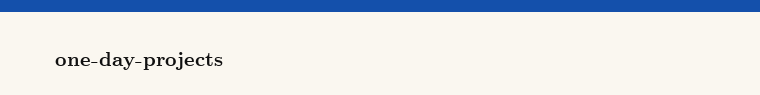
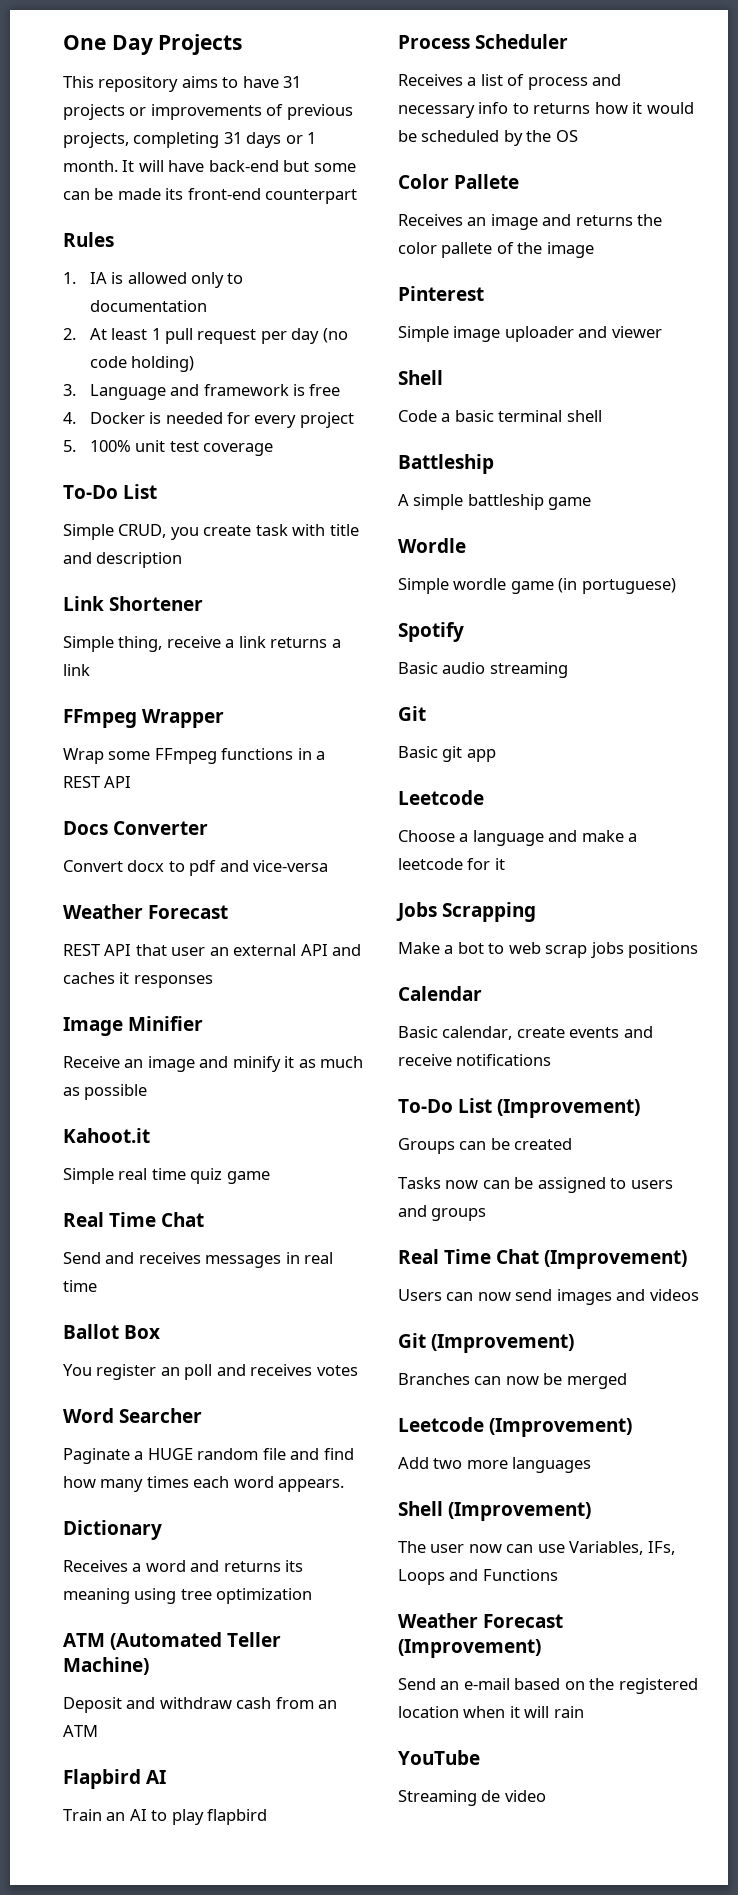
[55,52,223,70] one-day-projects -> [63,34,243,55] [63,76,302,92] [63,104,353,120] [63,132,317,148] [63,160,356,172] [63,188,358,204] [63,232,114,247] [63,272,244,288] [89,300,207,312] [63,328,348,344] [89,356,195,372] [63,384,341,400] [63,412,354,428] [63,440,274,456] [63,484,158,499] [63,524,359,540] [63,552,183,568] [63,596,204,611] [63,636,341,652] [63,664,90,676] [63,709,225,728] [63,748,326,764] [63,776,132,788] [63,821,209,835] [63,860,329,876] [63,904,229,919] [63,944,362,956] [63,972,213,988] [63,1016,204,1036] [63,1056,364,1072] [63,1084,148,1100] [63,1128,150,1143] [63,1168,270,1184] [63,1212,205,1227] [63,1252,334,1268] [63,1280,97,1292] [63,1324,161,1339] [63,1364,358,1380] [63,1408,203,1423] [63,1448,354,1464] [63,1476,345,1492] [63,1520,162,1540] [63,1560,304,1572] [63,1588,313,1604] [63,1632,282,1650] [63,1657,149,1675] [63,1697,338,1713] [63,1725,98,1737] [63,1769,167,1789] [63,1809,268,1825] [398,34,569,49] [398,74,622,90] [398,102,694,118] [398,130,578,146] [398,174,520,189] [398,214,663,230] [398,242,594,258] [398,286,484,301] [398,326,662,342] [398,370,443,385] [398,410,602,422] [398,454,494,474] [398,494,592,510] [398,538,466,553] [398,578,676,594] [398,622,464,642] [398,662,568,678] [398,706,426,721] [398,746,496,762] [398,790,484,805] [398,830,638,846] [398,858,505,870] [396,902,537,922] [398,942,699,958] [398,986,482,1001] [398,1026,653,1040] [398,1054,552,1066] [398,1098,641,1118] [398,1138,573,1154] [398,1177,673,1193] [398,1205,487,1221] [398,1249,688,1269] [398,1289,699,1305] [398,1333,575,1353] [398,1373,627,1389] [398,1417,633,1437] [398,1457,592,1473] [398,1501,592,1521] [398,1541,675,1555] [398,1569,558,1585] [398,1613,564,1628] [398,1639,541,1658] [398,1678,698,1694] [398,1706,584,1718] [398,1750,480,1765] [398,1790,546,1806] One Day Projects // This repository aims to have 31 projects or improvements of previous projects, completing 31 days or 1 month. It will have back-end but some can be made its front-end counterpart // Rules // 1. IA is allowed only to documentation // 2. At least 1 pull request per day (no code holding) // 3. Language and framework is free // 4. Docker is needed for every project // 5. 100% unit test coverage // To-Do List // Simple CRUD, you create task with title and description // Link Shortener // Simple thing, receive a link returns a link // FFmpeg Wrapper // Wrap some FFmpeg functions in a REST API // Docs Converter // Convert docx to pdf and vice-versa // Weather Forecast // REST API that user an external API and caches it responses // Image Minifier // Receive an image and minify it as much as possible // Kahoot.it // Simple real time quiz game // Real Time Chat // Send and receives messages in real time // Ballot Box // You register an poll and receives votes // Word Searcher // Paginate a HUGE random file and find how many times each word appears. // Dictionary // Receives a word and returns its meaning using tree optimization // ATM (Automated Teller Machine) // Deposit and withdraw cash from an ATM // Flapbird AI // Train an AI to play flapbird // Process Scheduler // Receives a list of process and necessary info to returns how it would be scheduled by the OS // Color Pallete // Receives an image and returns the color pallete of the image // Pinterest // Simple image uploader and viewer // Shell // Code a basic terminal shell // Battleship // A simple battleship game // Wordle // Simple wordle game (in portuguese) // Spotify // Basic audio streaming // Git // Basic git app // Leetcode // Choose a language and make a leetcode for it // Jobs Scrapping // Make a bot to web scrap jobs positions // Calendar // Basic calendar, create events and receive notifications // To-Do List (Improvement) // Groups can be created // Tasks now can be assigned to users and groups // Real Time Chat (Improvement) // Users can now send images and videos // Git (Improvement) // Branches can now be merged // Leetcode (Improvement) // Add two more languages // Shell (Improvement) // The user now can use Variables, IFs, Loops and Functions // Weather Forecast (Improvement) // Send an e-mail based on the registered location when it will rain // YouTube // Streaming de video

